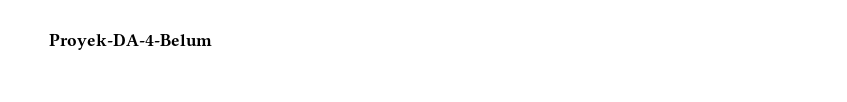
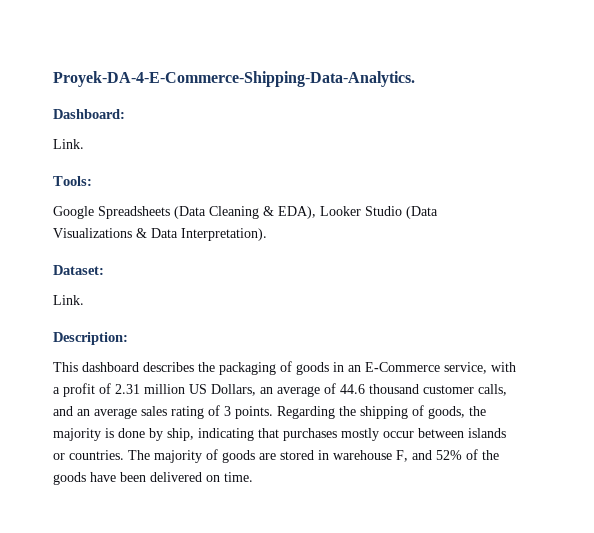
[49,33,212,50] Proyek-DA-4-Belum -> [53,71,415,87] [53,109,125,119] [53,139,84,149] [53,176,92,186] [53,206,438,219] [53,228,267,241] [53,265,104,275] [53,295,84,305] [53,332,128,345] [53,361,516,375] [53,383,507,397] [53,405,486,419] [53,428,506,441] [53,449,499,463] [53,472,253,485] Proyek-DA-4-E-Commerce-Shipping-Data-Analytics. // Dashboard: // Link. // Tools: // Google Spreadsheets (Data Cleaning & EDA), Looker Studio (Data Visualizations & Data Interpretation). // Dataset: // Link. // Description: // This dashboard describes the packaging of goods in an E-Commerce service, with a profit of 2.31 million US Dollars, an average of 44.6 thousand customer calls, and an average sales rating of 3 points. Regarding the shipping of goods, the majority is done by ship, indicating that purchases mostly occur between islands or countries. The majority of goods are stored in warehouse F, and 52% of the goods have been delivered on time.

